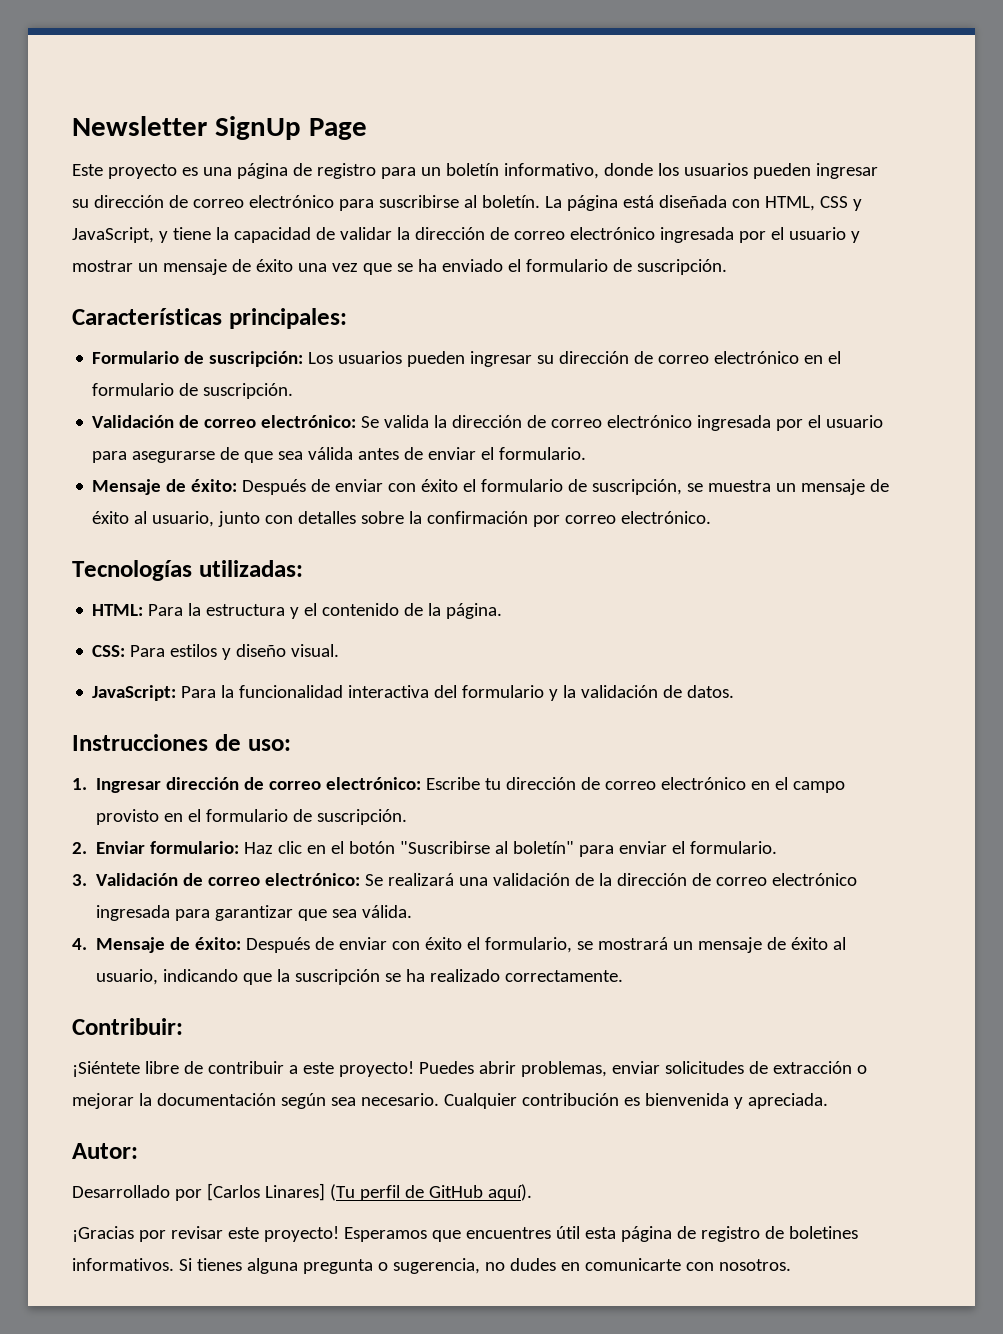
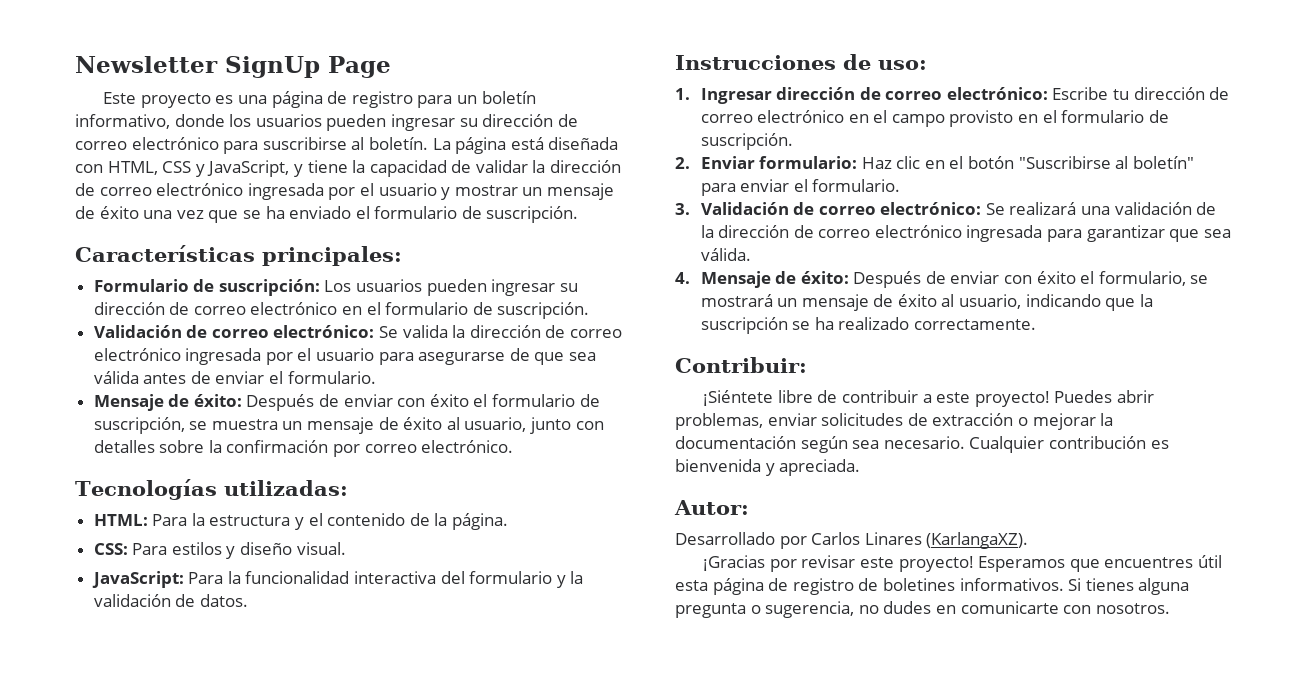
[206,1183,532,1201] [Carlos Linares] (Tu perfil de GitHub aquí). -> [811,532,1029,549] Carlos Linares (KarlangaXZ).

